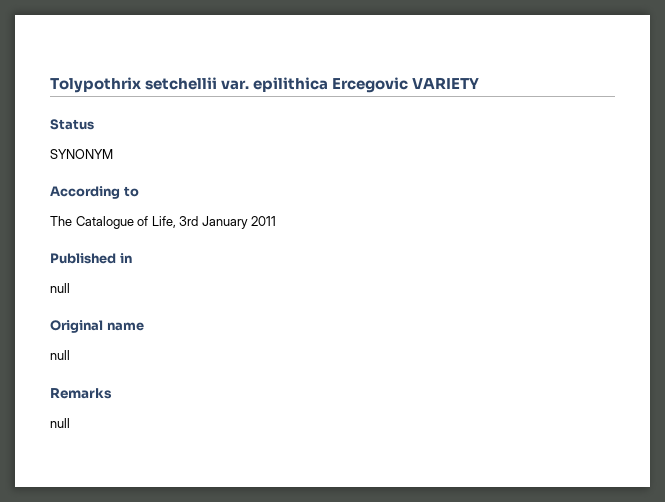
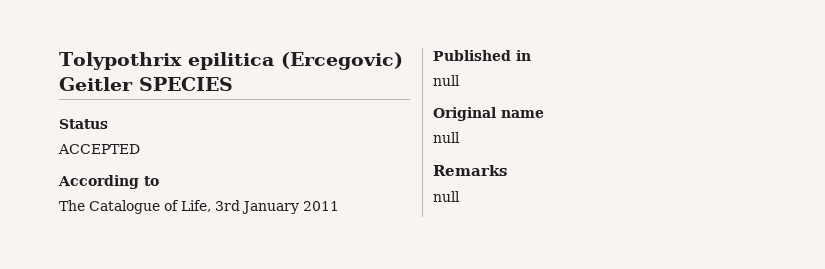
[145,77,480,93] setchellii var. epilithica Ercegovic VARIETY -> [187,52,403,70] [59,77,233,91] epilitica (Ercegovic) Geitler SPECIES
[50,149,113,159] SYNONYM -> [58,144,140,154] ACCEPTED

